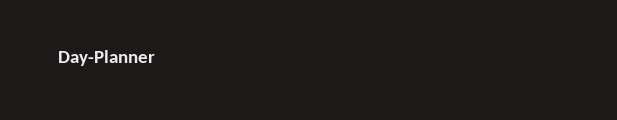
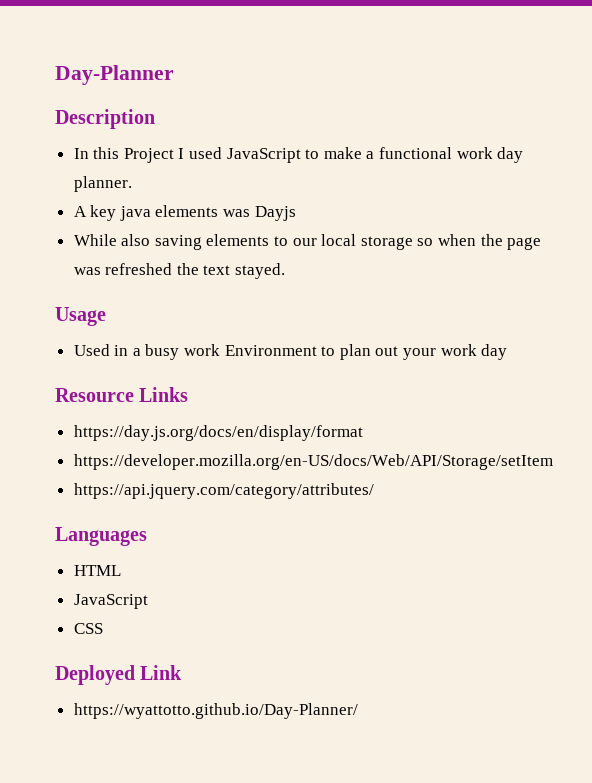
(155, 58) none -> [55,109,155,129] [73,147,524,163] [73,176,132,192] [73,205,296,221] [73,234,542,250] [73,263,286,279] [55,307,106,326] [73,344,508,360] [55,387,189,402] [73,425,363,441] [73,454,553,470] [73,483,374,499] [55,527,147,546] [73,565,121,576] [73,594,148,609] [73,623,103,634] [55,665,183,685] [73,703,358,719] // Description // In this Project I used JavaScript to make a functional work day planner. // A key java elements was Dayjs // While also saving elements to our local storage so when the page was refreshed the text stayed. // Usage // Used in a busy work Environment to plan out your work day // Resource Links // https://day.js.org/docs/en/display/format // https://developer.mozilla.org/en-US/docs/Web/API/Storage/setItem // https://api.jquery.com/category/attributes/ // Languages // HTML // JavaScript // CSS // Deployed Link // https://wyattotto.github.io/Day-Planner/

